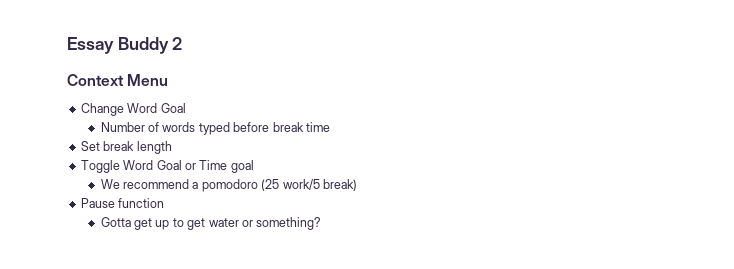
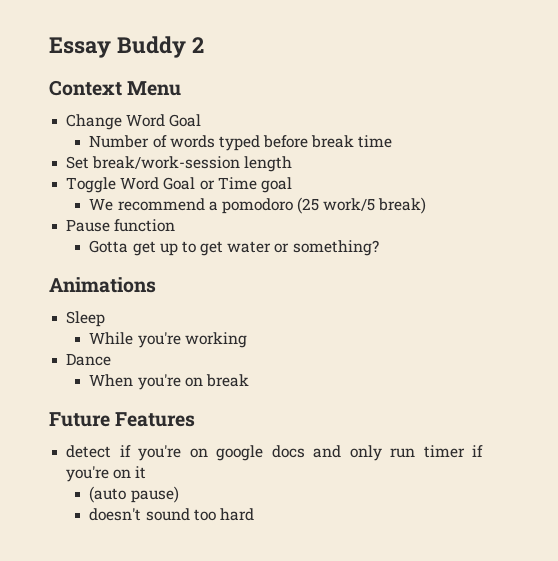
[103,141,135,151] break -> [92,156,241,169] break/work-session
(322, 223) none -> [49,277,156,293] [66,311,106,327] [89,332,247,348] [66,353,112,366] [89,374,249,390] [49,412,196,427] [66,445,483,461] [66,466,147,482] [89,486,179,503] [89,508,254,521] // Animations // Sleep // While you're working // Dance // When you're on break // Future Features // detect if you're on google docs and only run timer if you're on it // (auto pause) // doesn't sound too hard

